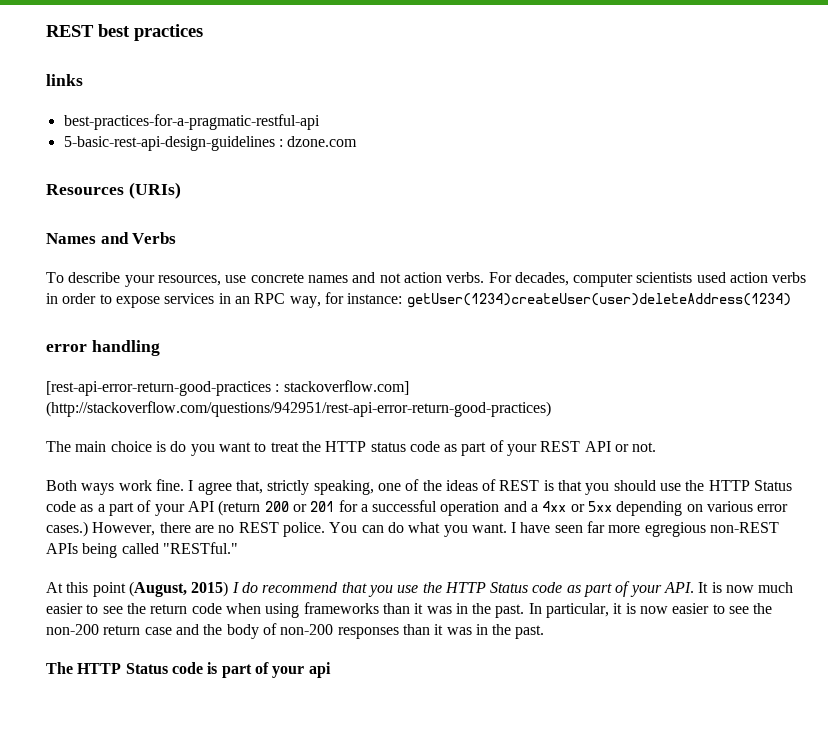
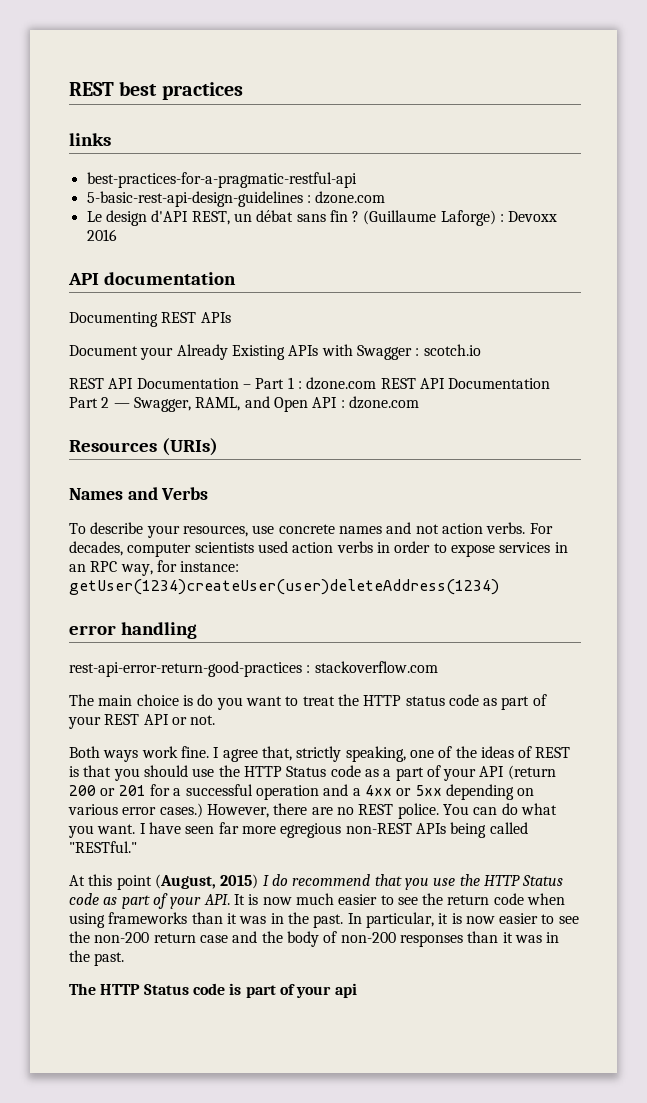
(358, 141) none -> [86,210,558,226] [86,229,117,241] [68,272,236,285] [69,312,231,327] [69,344,481,360] [69,377,551,390] [69,396,419,412] // Le design d'API REST, un débat sans fin ? (Guillaume Laforge) : Devoxx 2016 // API documentation // Documenting REST APIs // Document your Already Existing APIs with Swagger : scotch.io // REST API Documentation – Part 1 : dzone.com REST API Documentation Part 2 — Swagger, RAML, and Open API : dzone.com
[46,380,409,396] [46,401,551,417] [rest-api-error-return-good-practices : stackoverflow.com] (http://stackoverflow.com/questions/942951/rest-api-error-return-good-practices) -> [69,661,438,677] rest-api-error-return-good-practices : stackoverflow.com

